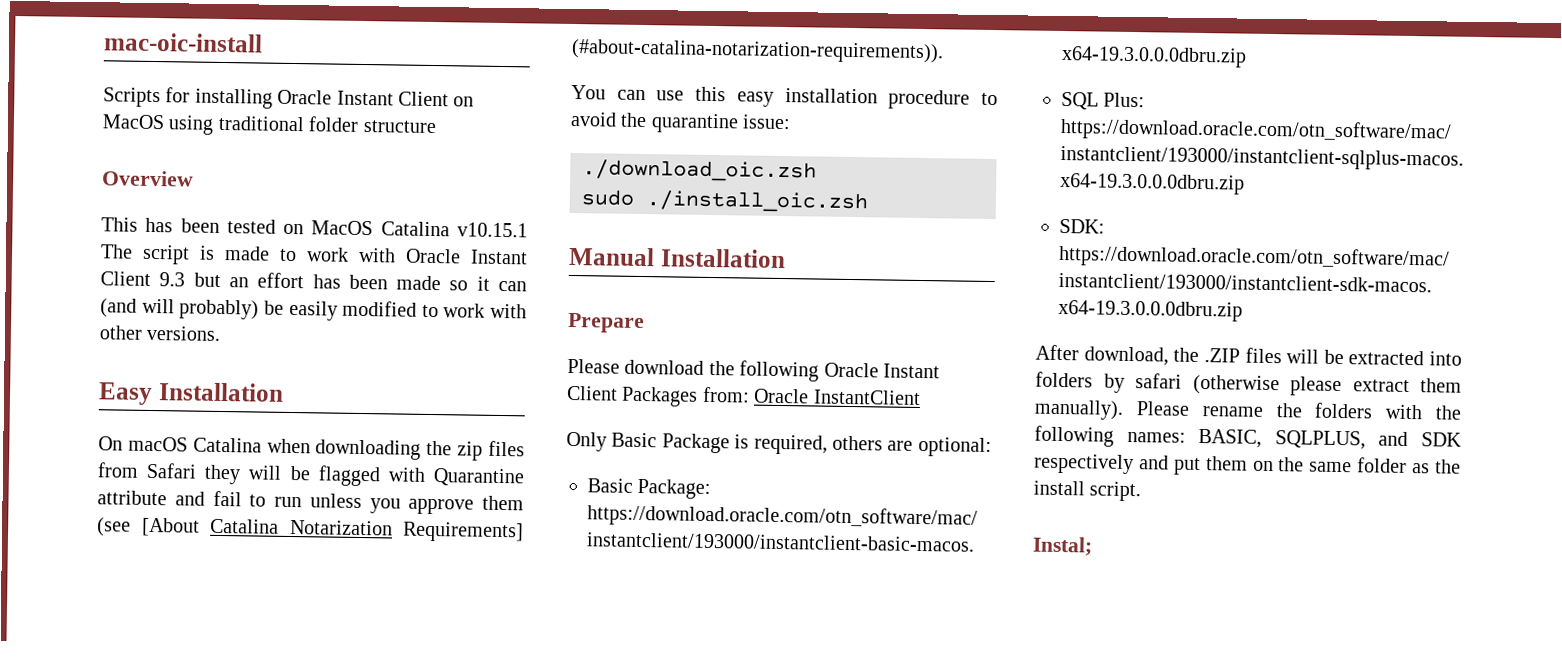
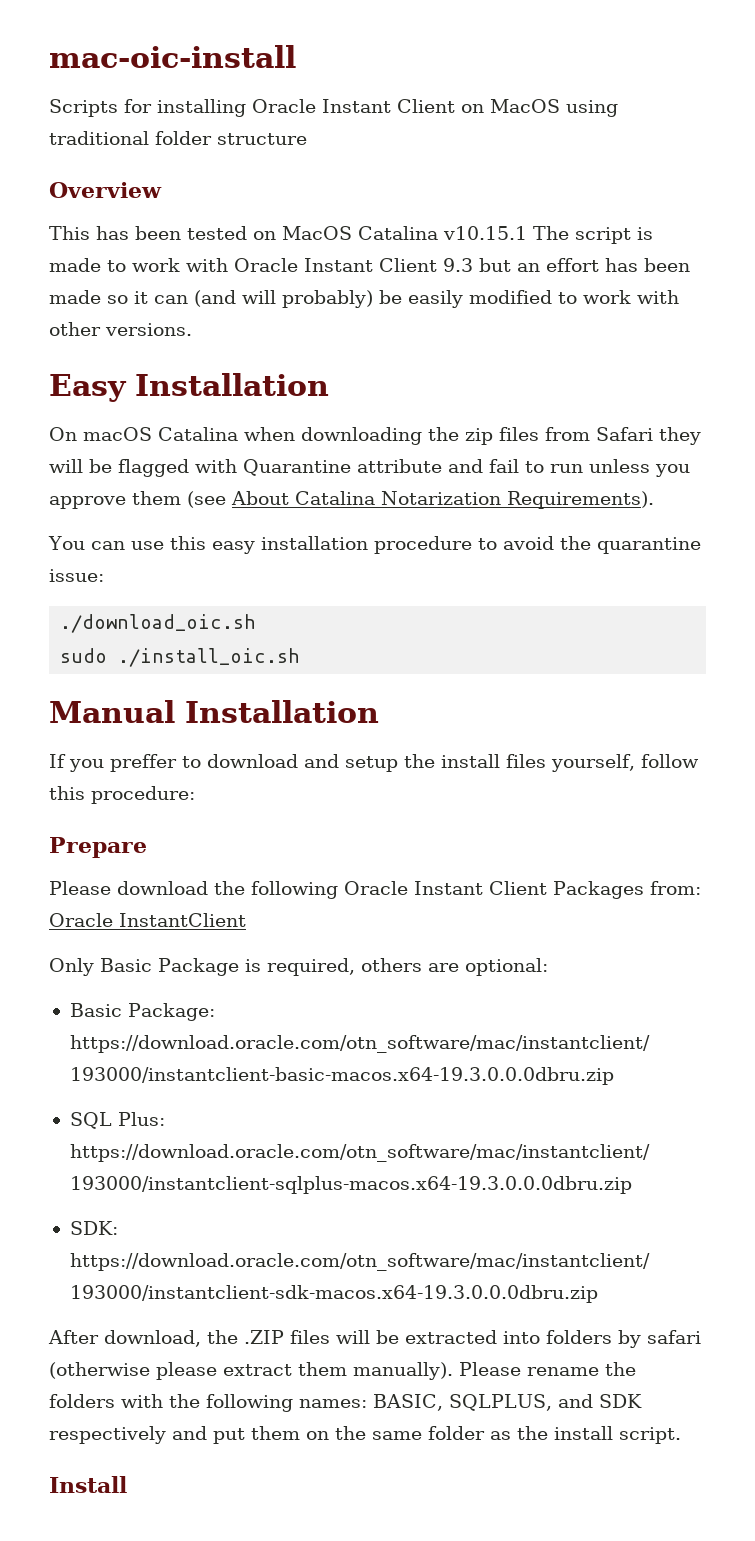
[141,517,200,537] [About -> [231,491,289,505] About
[402,521,524,543] [571,38,944,64] Requirements] (#about-catalina-notarization-requirements)). -> [507,491,654,509] Requirements).
[582,159,817,183] ./download_oic.zsh -> [60,614,257,633] ./download_oic.sh
[646,190,868,214] ./install_oic.zsh -> [118,648,301,667] ./install_oic.sh
(786, 258) none -> [49,754,699,772] [49,786,195,804] // If you preffer to download and setup the install files yourself, follow this procedure:
[1032,536,1093,556] Instal; -> [49,1476,127,1493] Install

